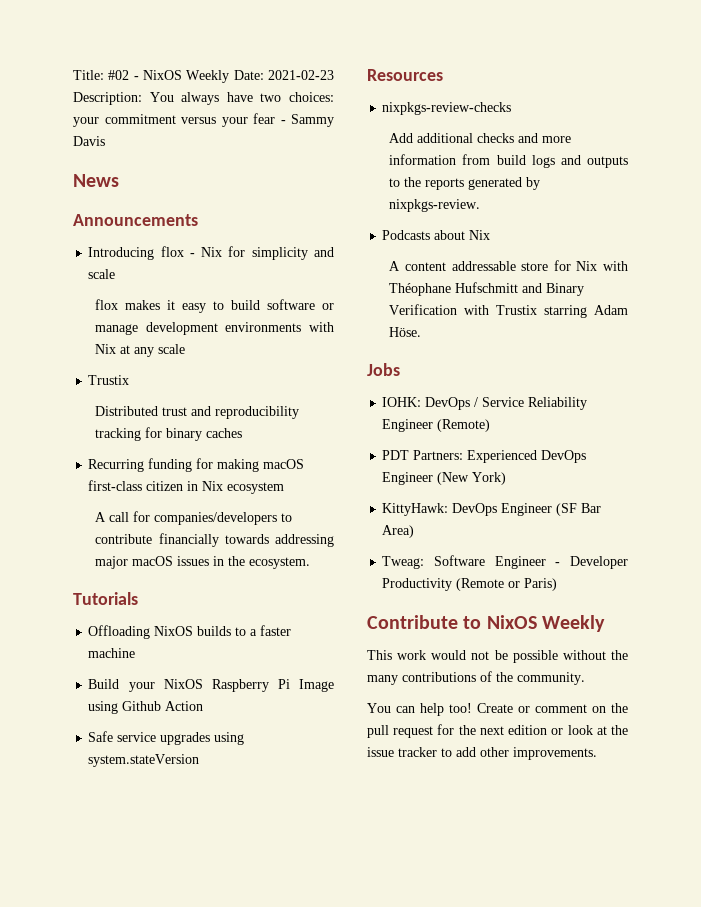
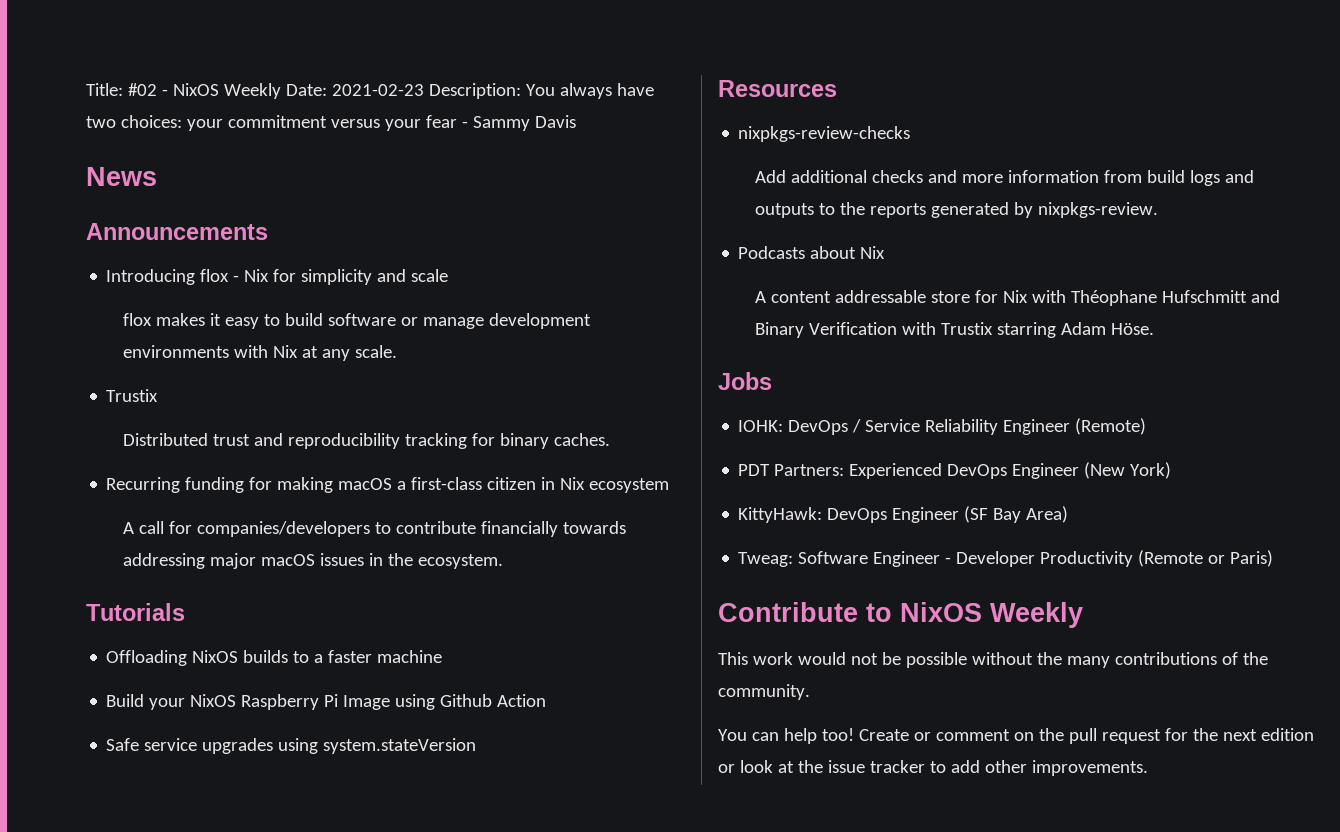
[158,344,186,354] scale -> [354,345,397,358] scale.
[206,428,243,438] caches -> [553,433,610,446] caches.
(305, 464) none -> [397,481,407,490] a
[581,503,602,513] Bar -> [993,508,1022,523] Bay

